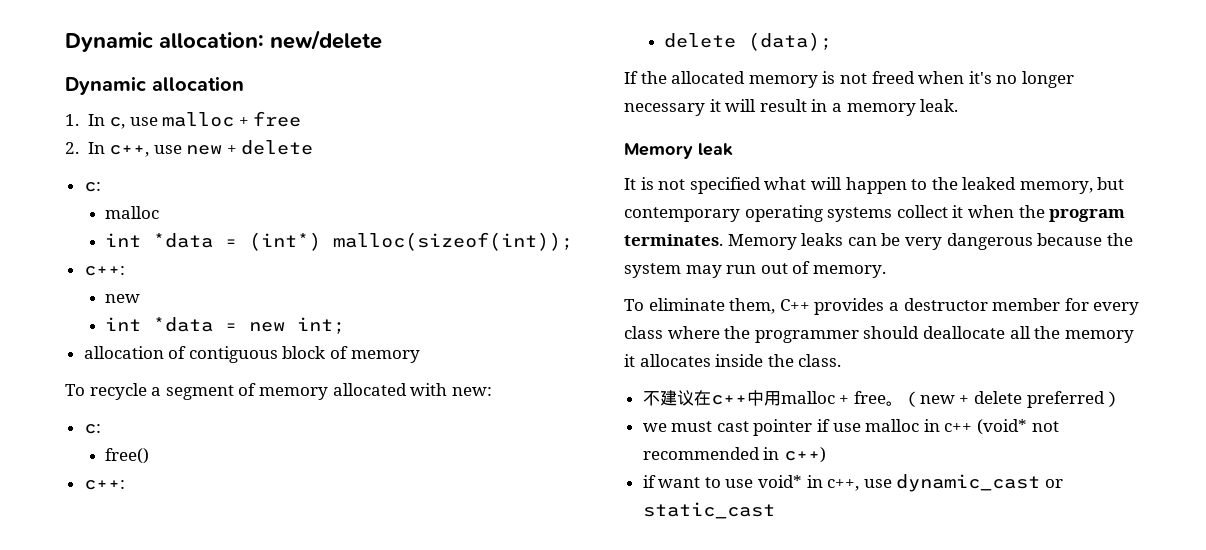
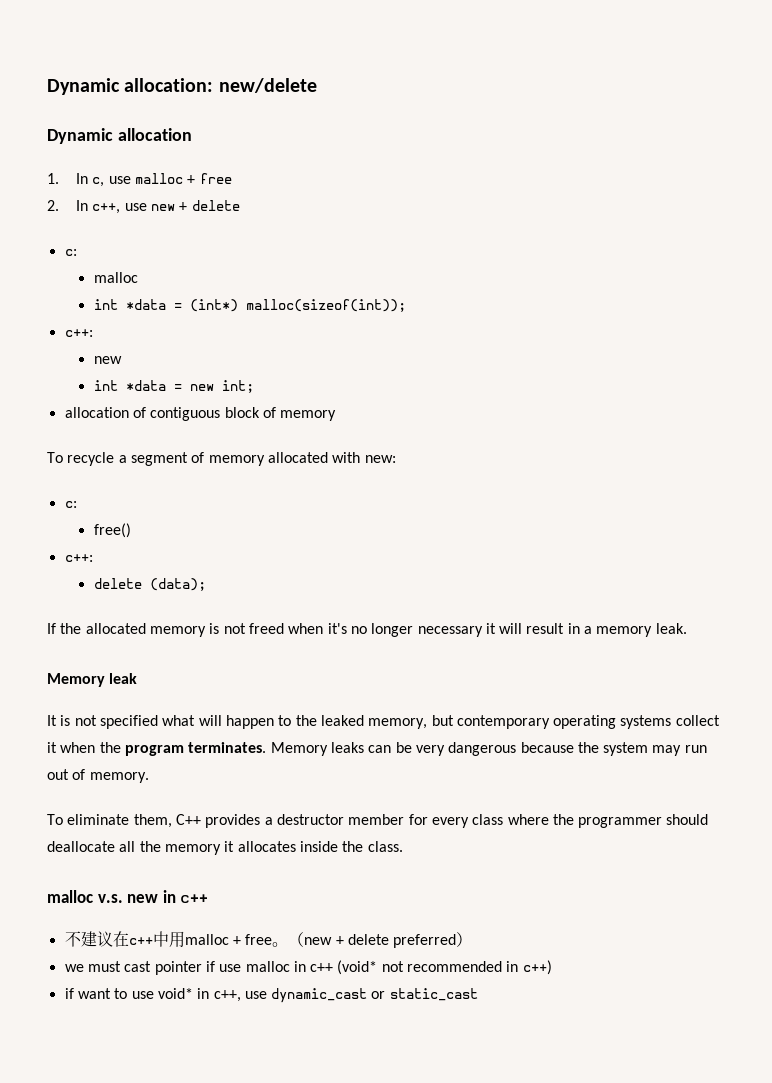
(842, 360) none -> [47,890,209,903] // malloc v.s. new in c++

